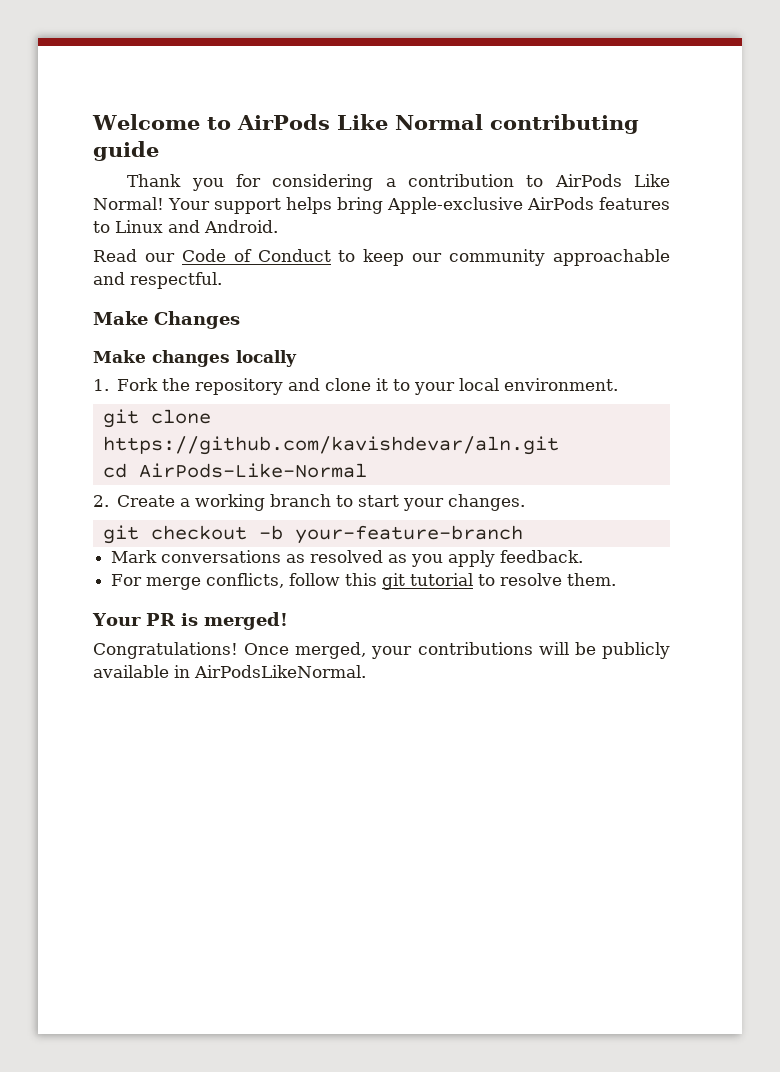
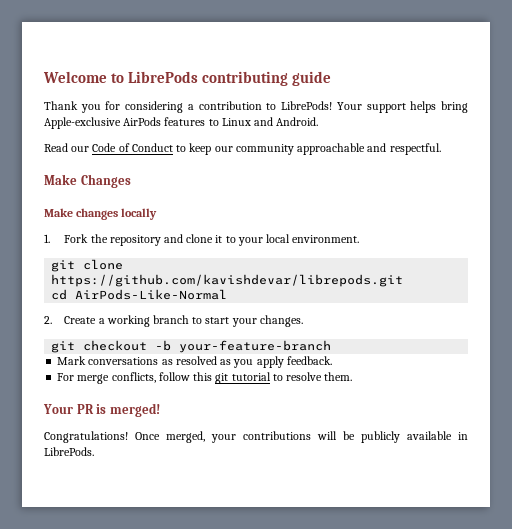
[236,114,483,130] AirPods Like Normal -> [128,71,199,83] LibrePods
[554,174,670,187] [93,197,164,210] AirPods Like Normal! -> [281,101,333,110] LibrePods!
[102,436,559,455] https://github.com/kavishdevar/aln.git -> [51,274,404,287] https://github.com/kavishdevar/librepods.git
[194,665,366,678] AirPodsLikeNormal. -> [44,447,94,456] LibrePods.

